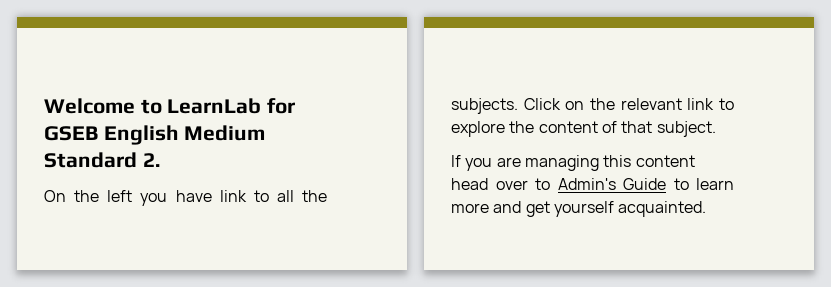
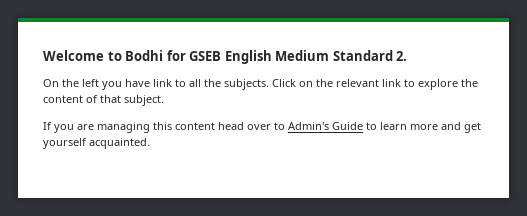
[167,98,262,114] LearnLab -> [125,50,164,61] Bodhi

